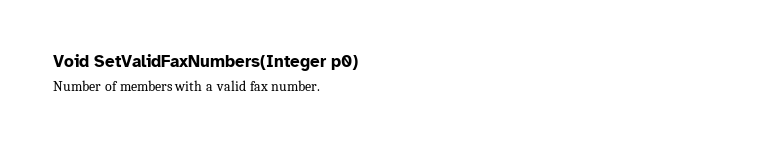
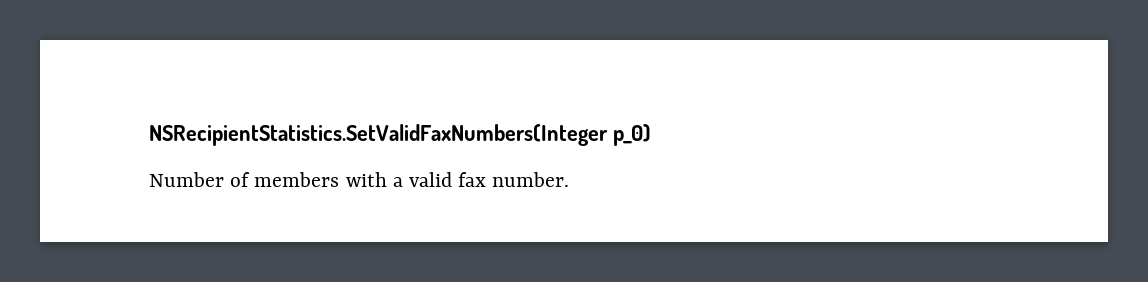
[53,54,358,71] Void SetValidFaxNumbers(Integer p0) -> [149,124,651,146] NSRecipientStatistics.SetValidFaxNumbers(Integer p_0)

